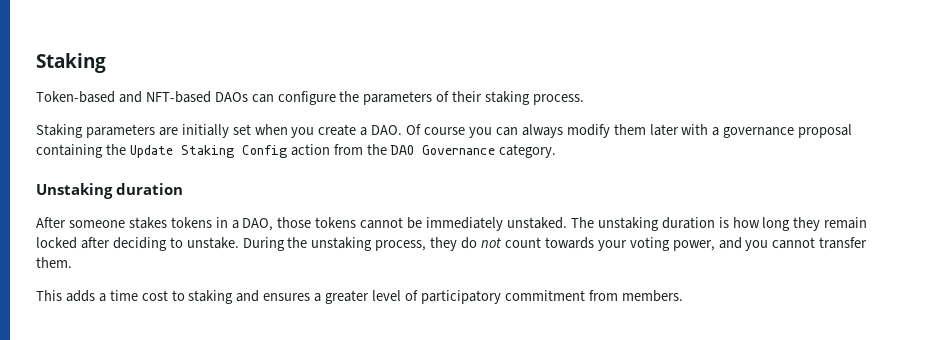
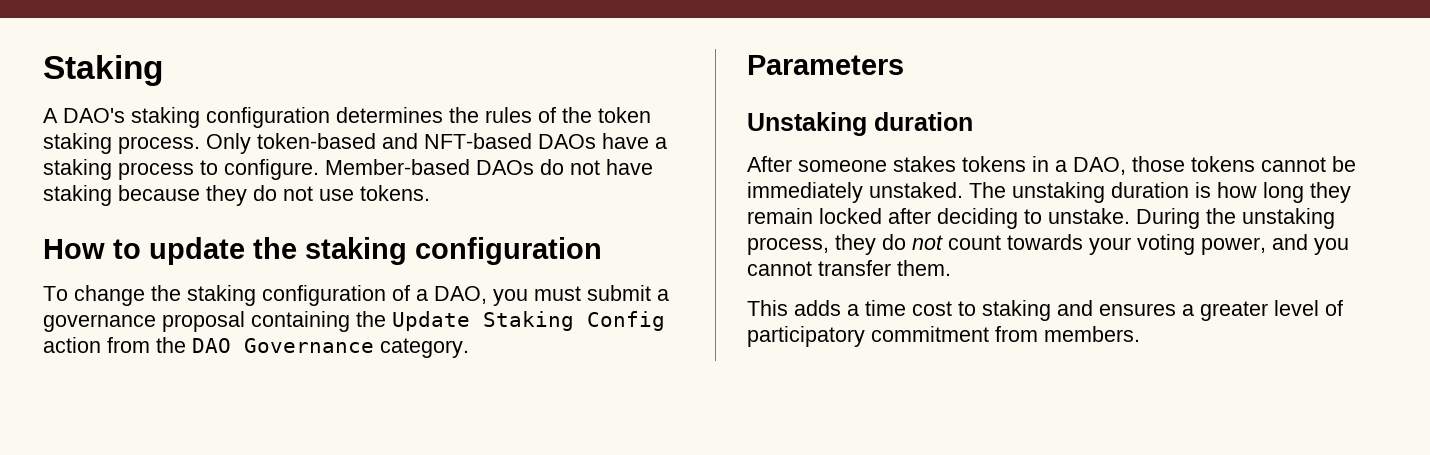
[36,91,585,105] [36,124,709,138] Token-based and NFT-based DAOs can configure the parameters of their staking process. // Staking parameters are initially set when you create a DAO. Of course you can always modify them later with -> [43,107,651,128] [43,133,667,154] [43,159,653,180] [43,185,430,206] [43,237,602,265] [43,285,651,306] A DAO's staking configuration determines the rules of the token staking process. Only token-based and NFT-based DAOs have a staking process to configure. Member-based DAOs do not have staking because they do not use tokens. // How to update the staking configuration // To change the staking configuration of a DAO, you must submit
(557, 151) none -> [747,55,904,75] // Parameters

